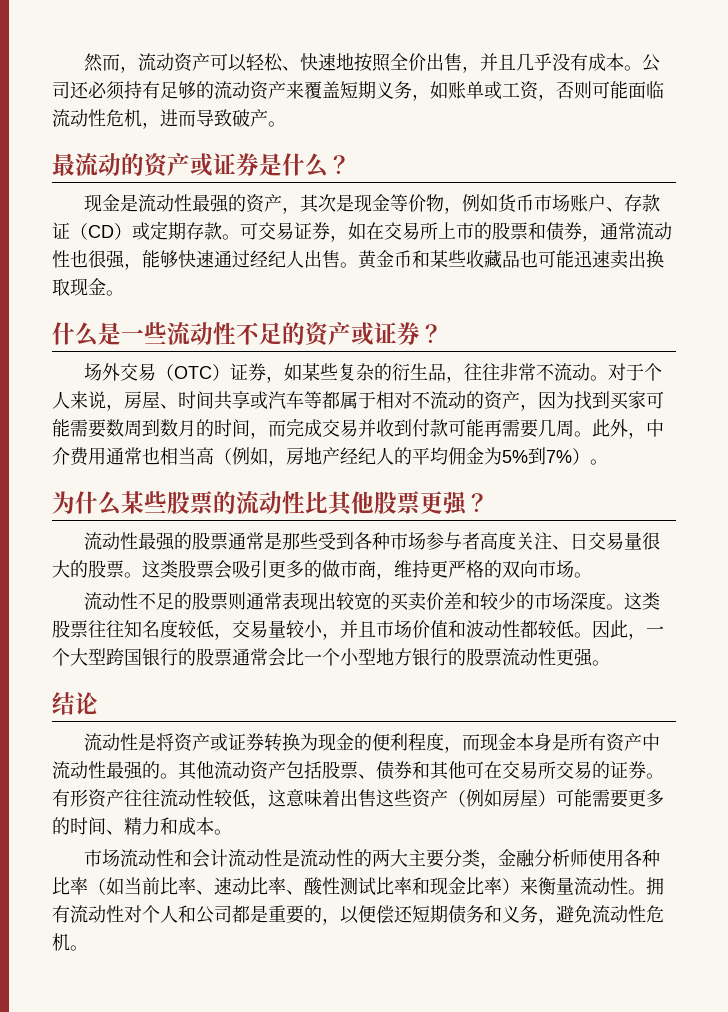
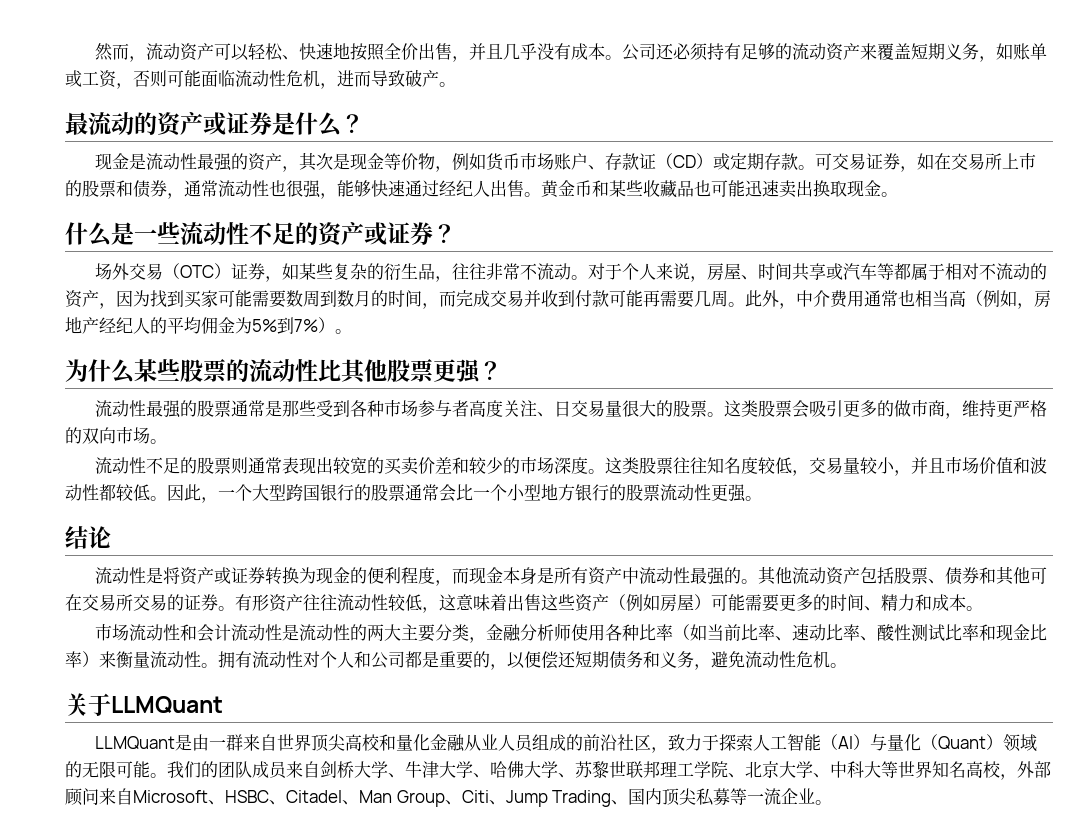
(88, 948) none -> [65,693,223,716] [95,734,1038,753] [65,761,1051,780] [65,788,833,807] // 关于LLMQuant // LLMQuant是由一群来自世界顶尖高校和量化金融从业人员组成的前沿社区，致力于探索人工智能（AI）与量化（Quant）领域的无限可能。我们的团队成员来自剑桥大学、牛津大学、哈佛大学、苏黎世联邦理工学院、北京大学、中科大等世界知名高校，外部顾问来自Microsoft、HSBC、Citadel、Man Group、Citi、Jump Trading、国内顶尖私募等一流企业。

